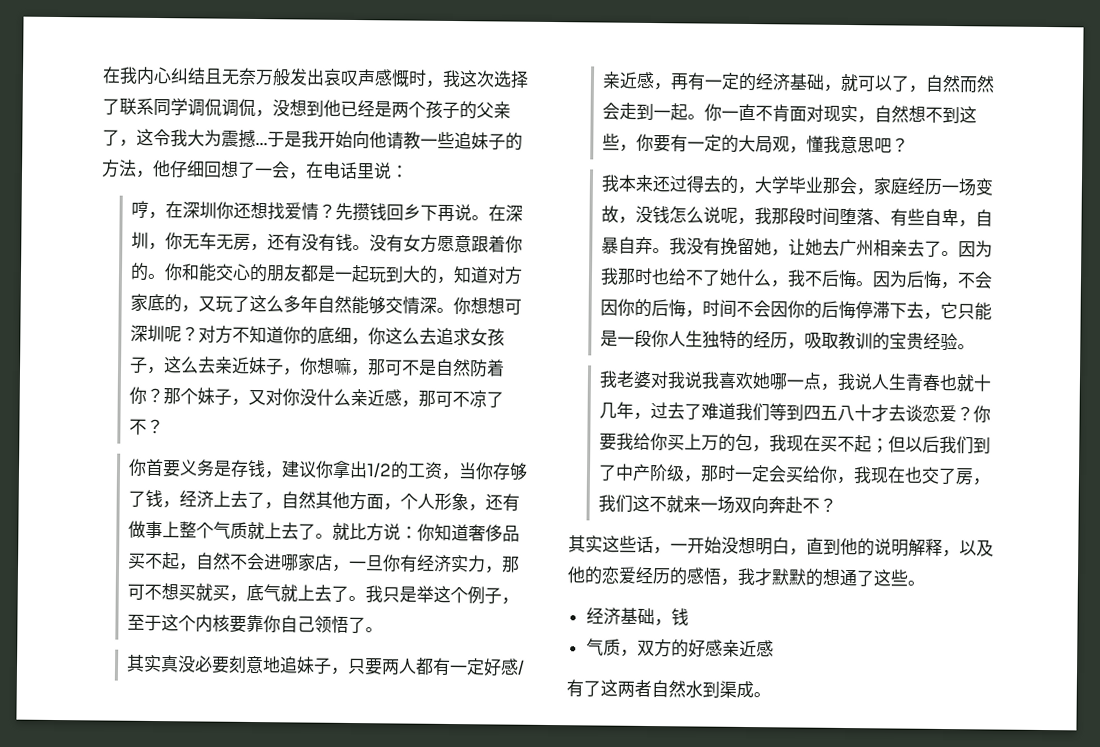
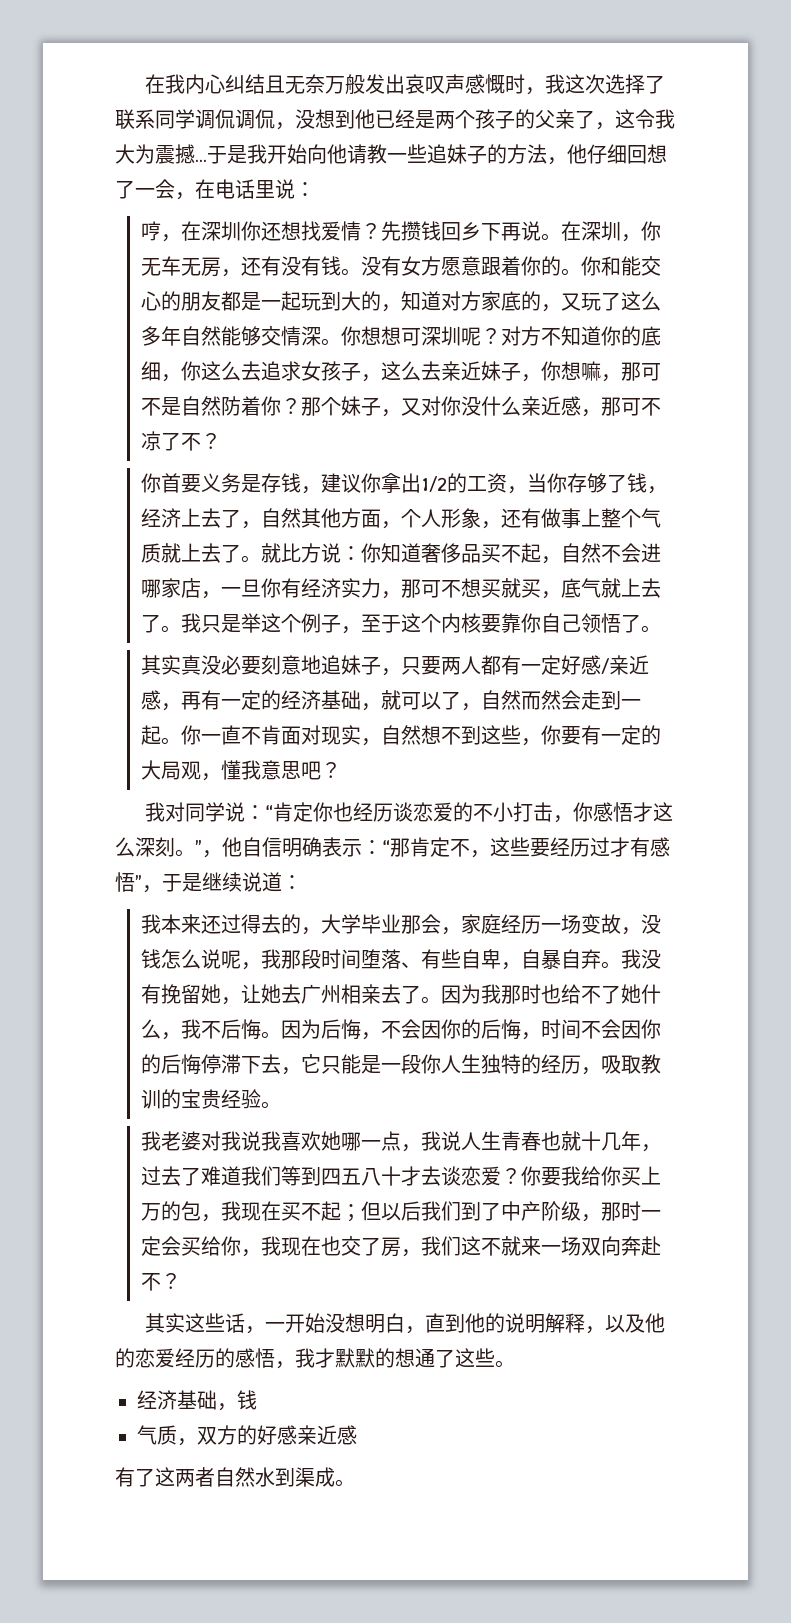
(910, 145) none -> [144,802,673,823] [115,837,670,858] [115,872,302,893] // 我对同学说：“肯定你也经历谈恋爱的不小打击，你感悟才这么深刻。”，他自信明确表示：“那肯定不，这些要经历过才有感悟”，于是继续说道：

